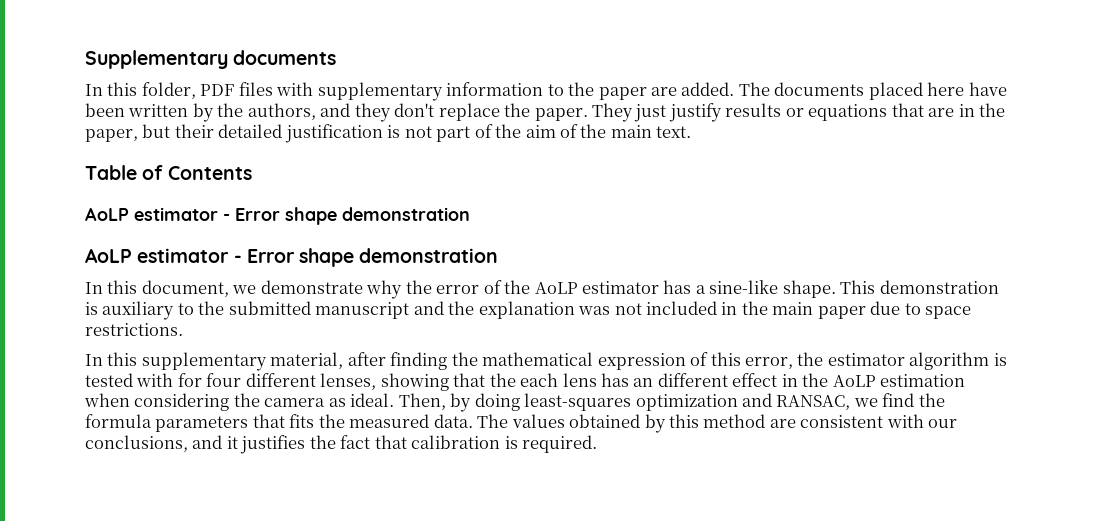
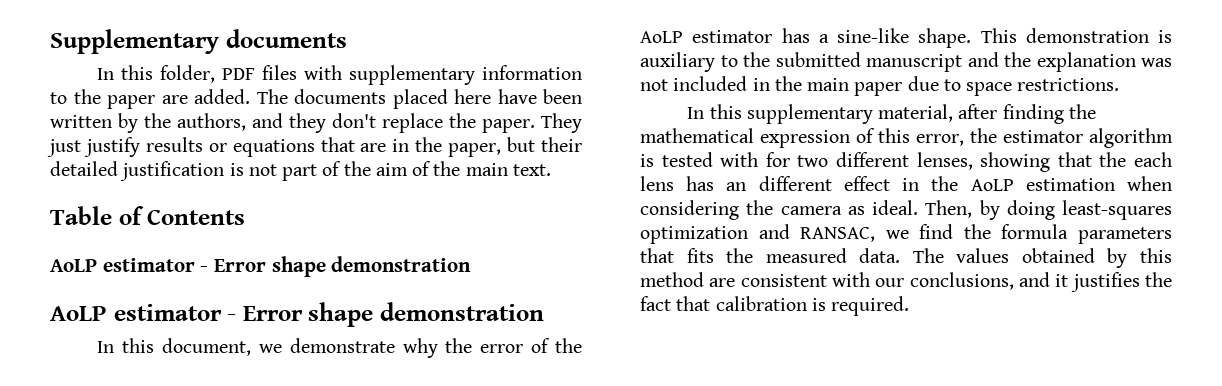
[206,373,242,387] four -> [797,155,829,167] two

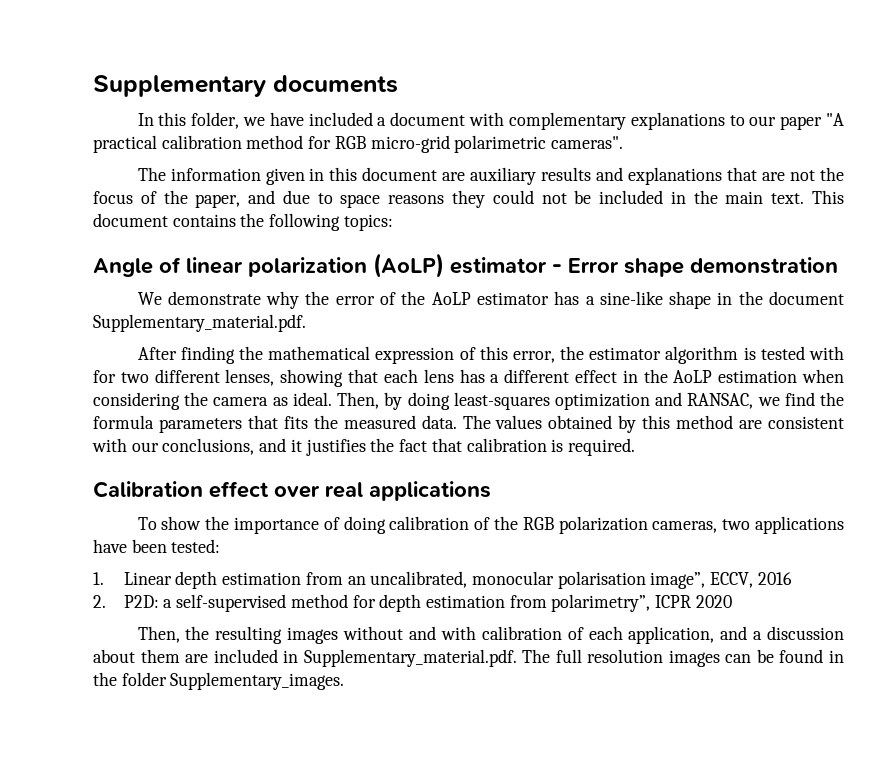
[222,65,582,85] [50,89,582,109] [50,113,582,133] [47,137,583,157] [50,161,551,181] [50,206,246,225] [50,256,472,277] [50,302,545,327] [97,338,282,356] PDF files with supplementary information to the paper are added. The documents placed here have been written by the authors, and they don't replace the paper. They just justify results or equations that are in the paper, but their detailed justification is not part of the aim of the main text. // Table of Contents // AoLP estimator - Error shape demonstration // AoLP estimator - Error shape demonstration // In this document, we -> [243,112,845,130] [93,135,624,153] [137,167,844,185] [93,190,845,208] [93,213,393,231] [93,253,838,278] [137,292,162,305] we have included a document with complementary explanations to our paper "A practical calibration method for RGB micro-grid polarimetric cameras". // The information given in this document are auxiliary results and explanations that are not the focus of the paper, and due to space reasons they could not be included in the main text. This document contains the following topics: // Angle of linear polarization (AoLP) estimator - Error shape demonstration // We
[918,28,1172,48] [640,52,1172,72] [640,76,1120,96] [687,104,998,124] shape. This demonstration is auxiliary to the submitted manuscript and the explanation was not included in the main paper due to space restrictions. // In this supplementary material, after -> [669,291,845,309] [93,314,306,332] [137,347,177,360] shape in the document Supplementary_material.pdf. // After
[1099,152,1127,167] the -> (379, 376) none
[726,182,747,191] an -> [490,374,500,383] a
(910, 306) none -> [93,481,491,501] [137,516,844,534] [93,539,221,553] [93,571,792,589] [93,594,732,612] [137,626,845,644] [93,649,845,667] [93,672,345,690] // Calibration effect over real applications // To show the importance of doing calibration of the RGB polarization cameras, two applications have been tested: // 1. Linear depth estimation from an uncalibrated, monocular polarisation image”, ECCV, 2016 // 2. P2D: a self-supervised method for depth estimation from polarimetry”, ICPR 2020 // Then, the resulting images without and with calibration of each application, and a discussion about them are included in Supplementary_material.pdf. The full resolution images can be found in the folder Supplementary_images.

